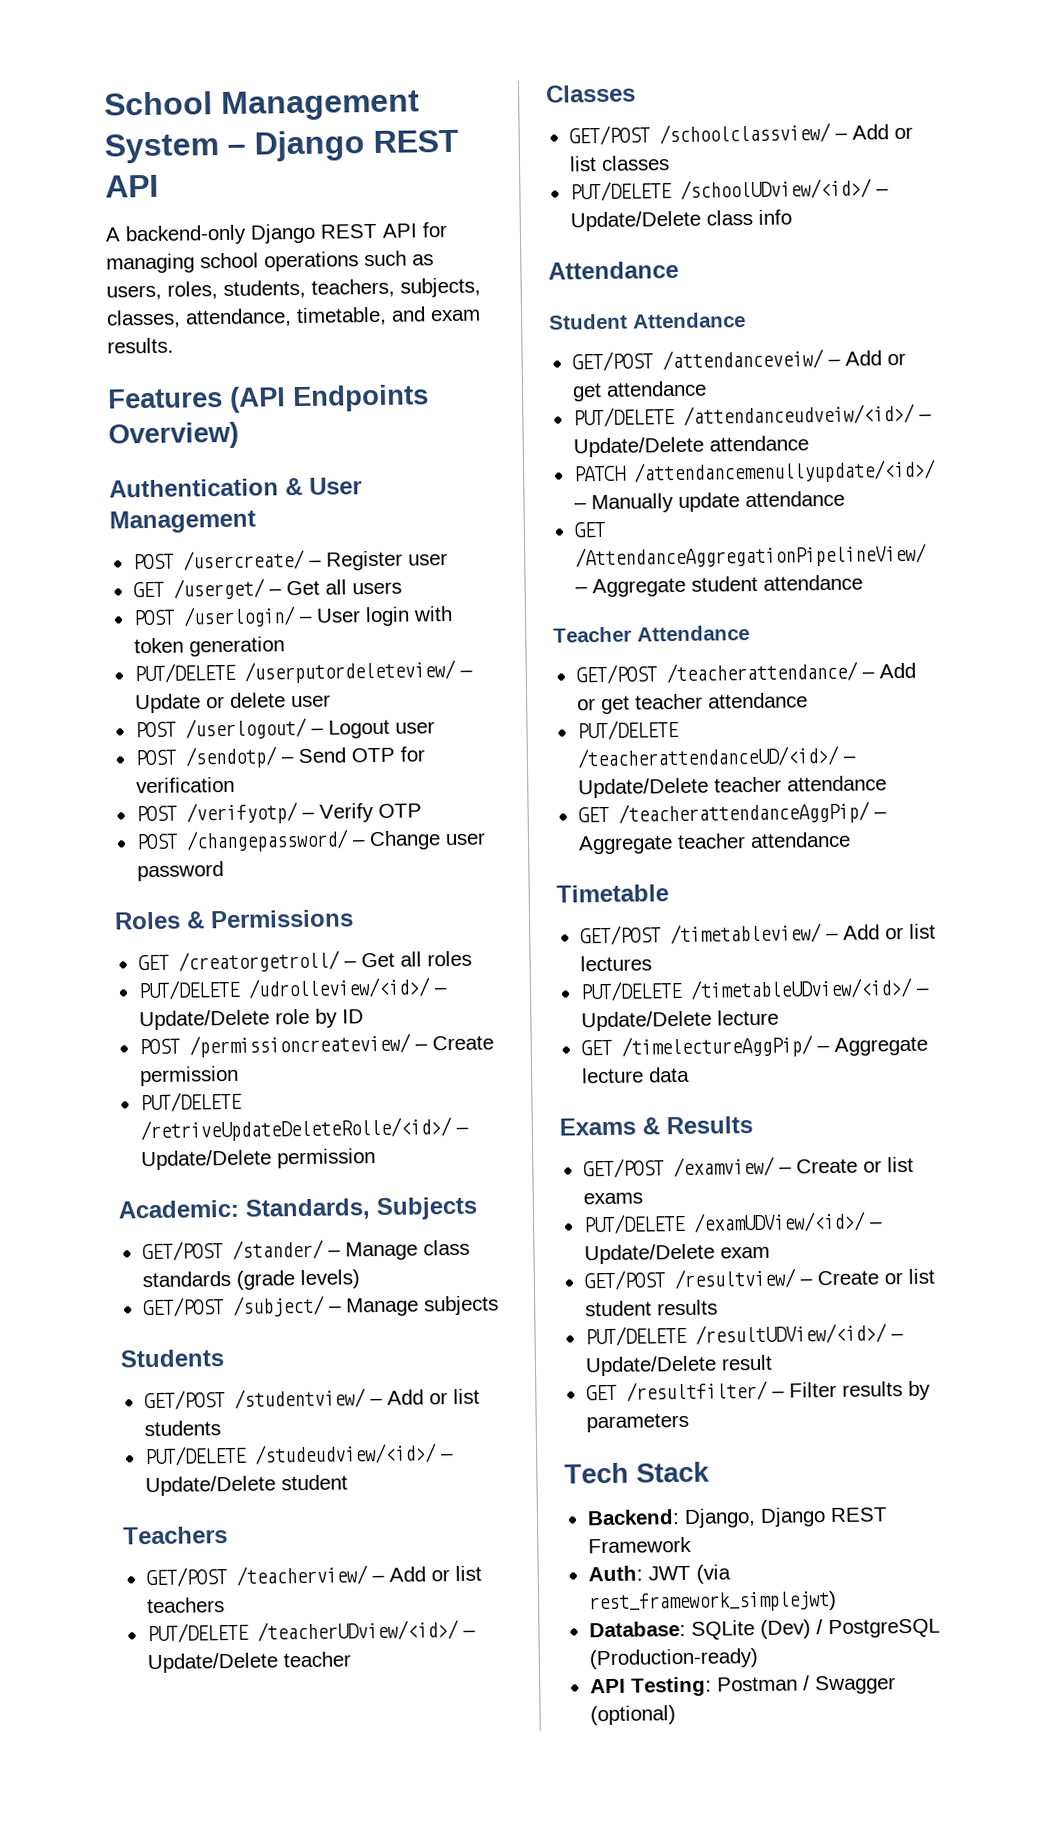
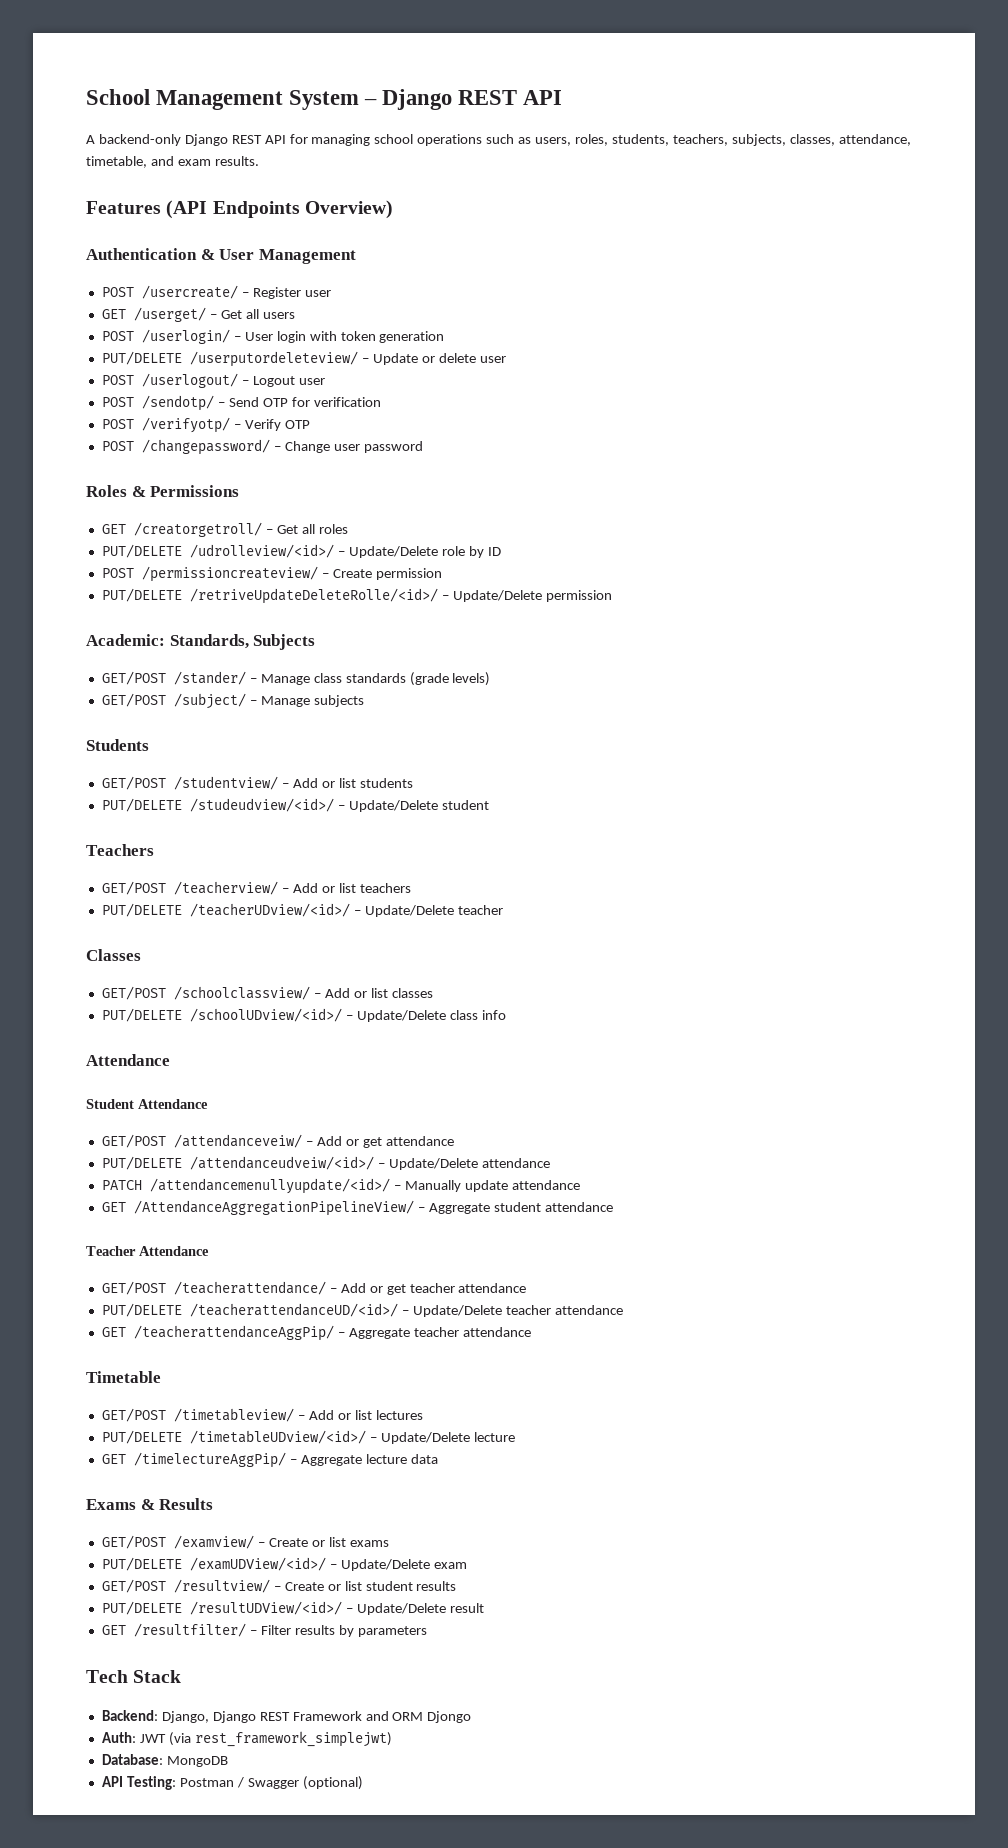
(692, 1545) none -> [365,1711,472,1723] and ORM Djongo
[690,1618,940,1640] [588,1648,758,1670] SQLite (Dev) / PostgreSQL (Production-ready) -> [166,1756,228,1767] MongoDB

